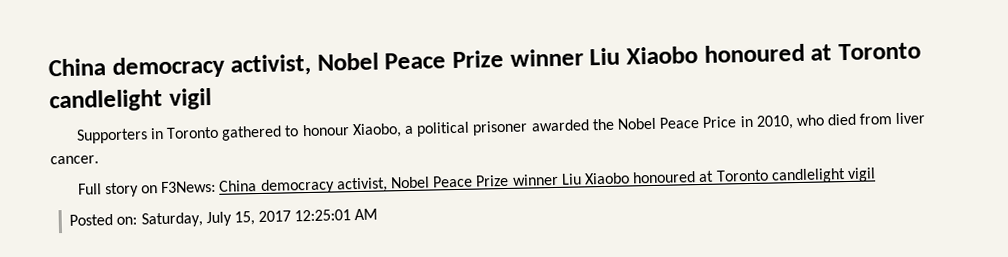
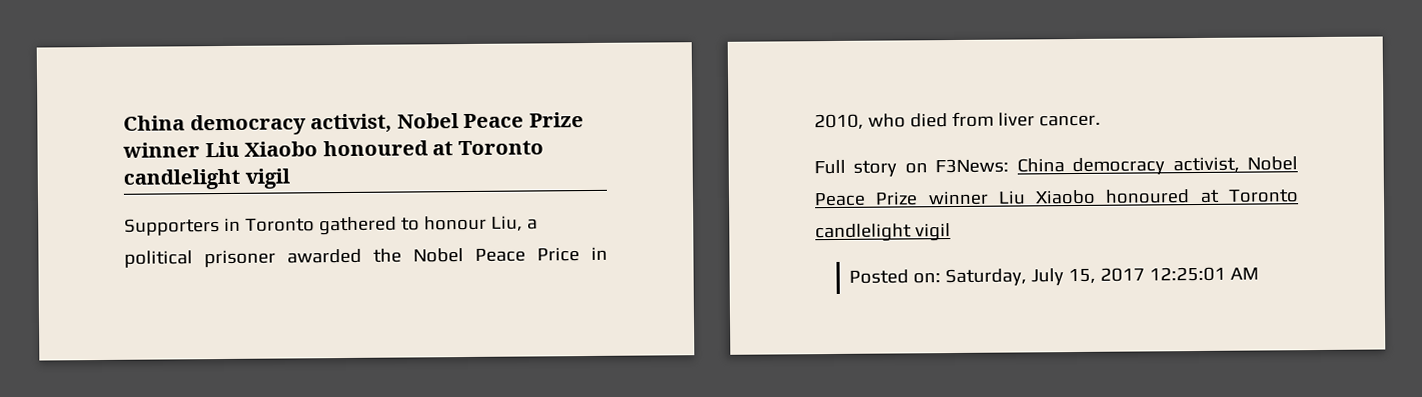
[351,123,402,139] Xiaobo, -> [490,215,523,232] Liu,

